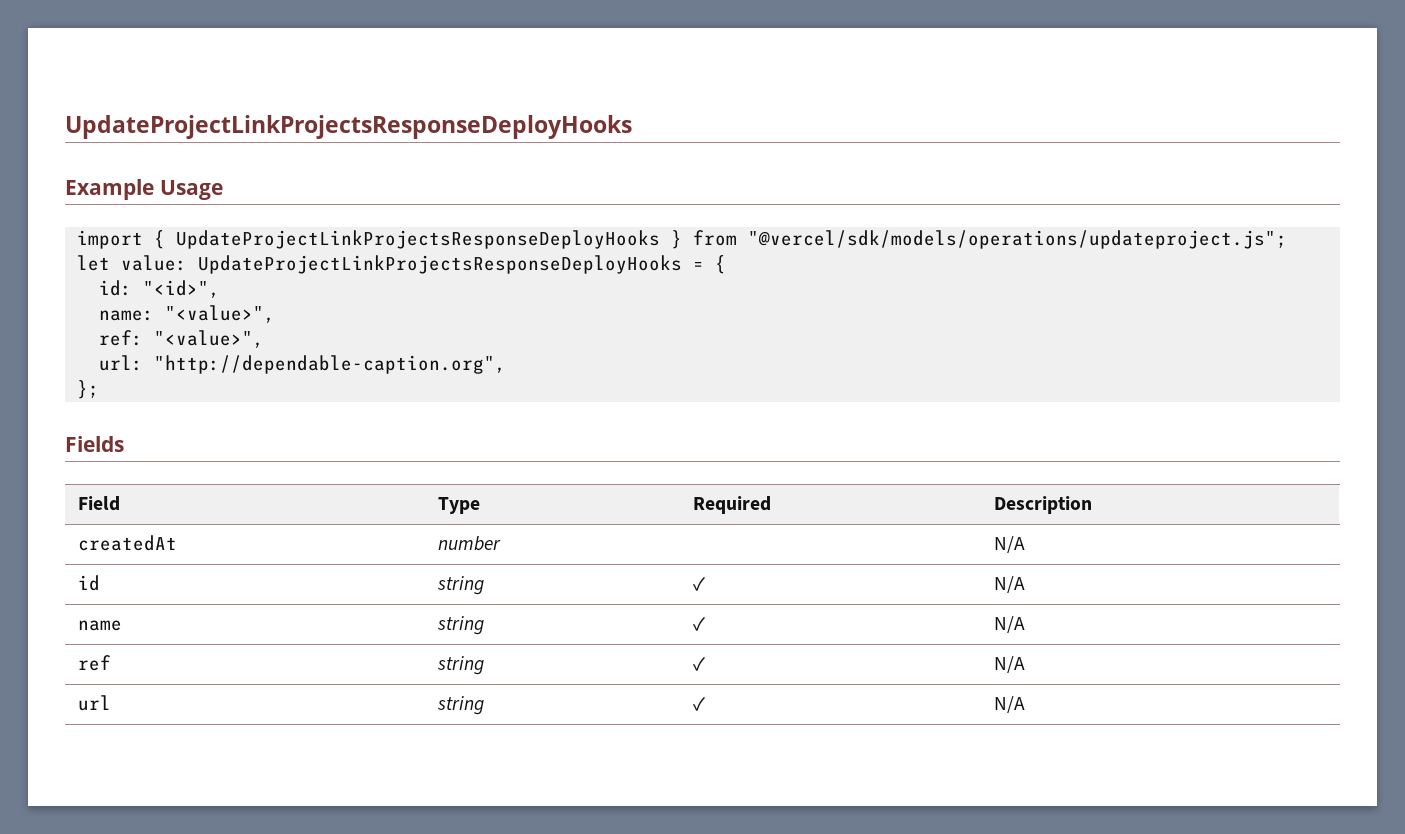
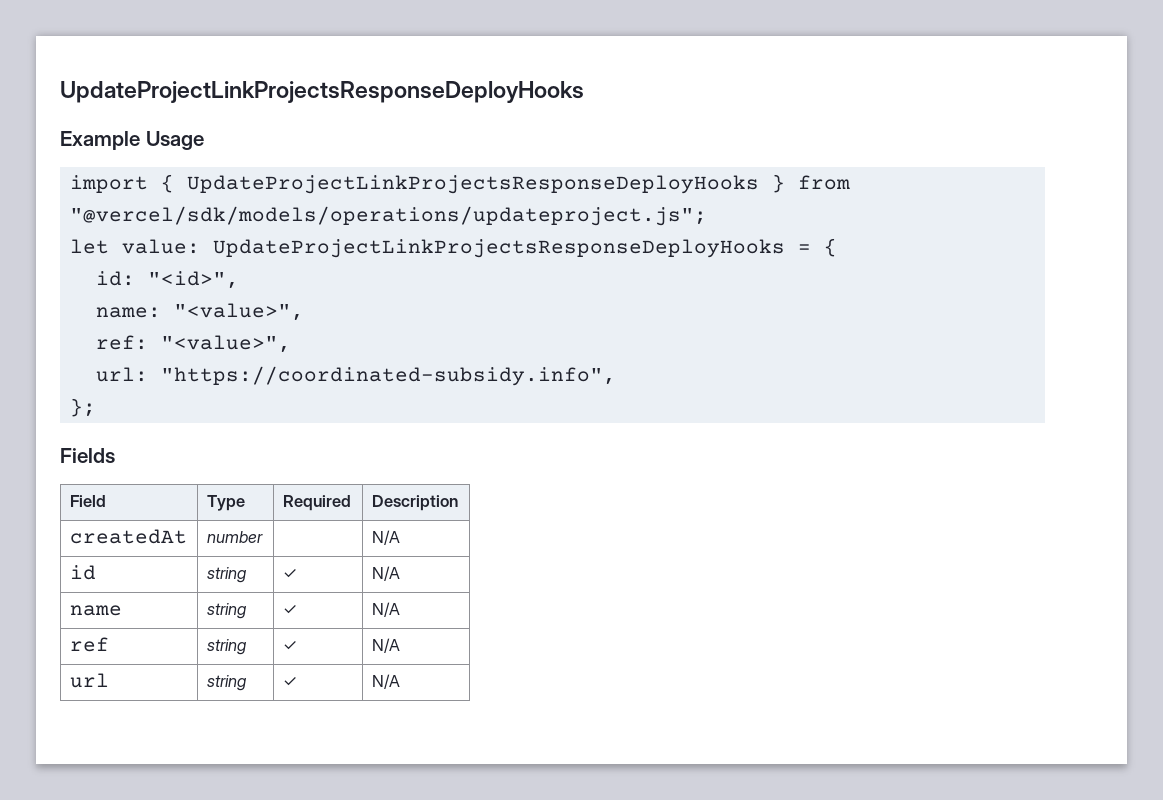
[153,355,506,374] "http://dependable-caption.org", -> [160,366,616,386] "https://coordinated-subsidy.info",

